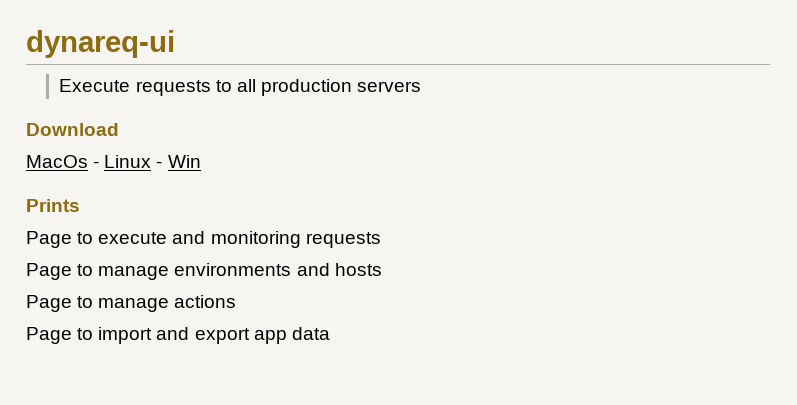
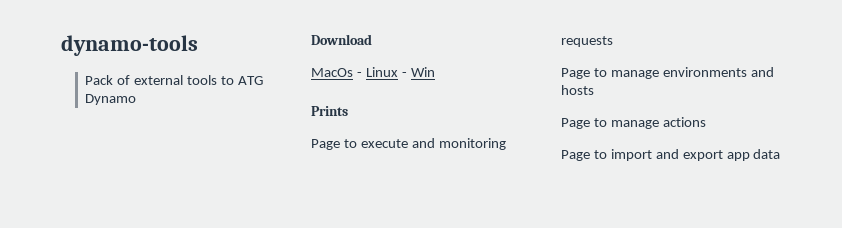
[26,30,175,58] [59,79,422,96] dynareq-ui // Execute requests to all production servers -> [61,35,198,56] [85,75,264,85] [85,94,137,105] dynamo-tools // Pack of external tools to ATG Dynamo

